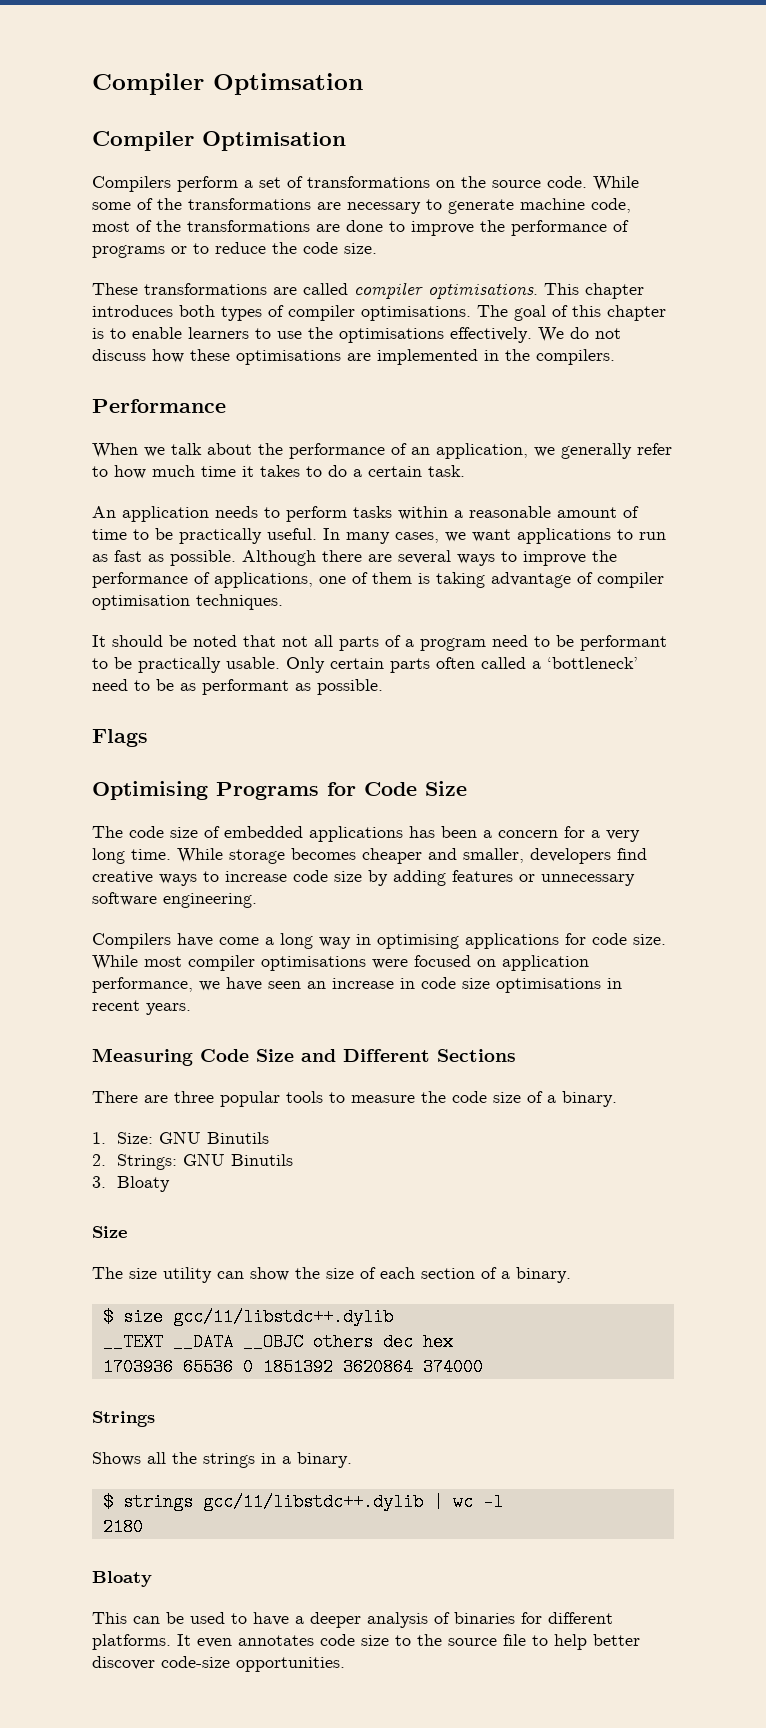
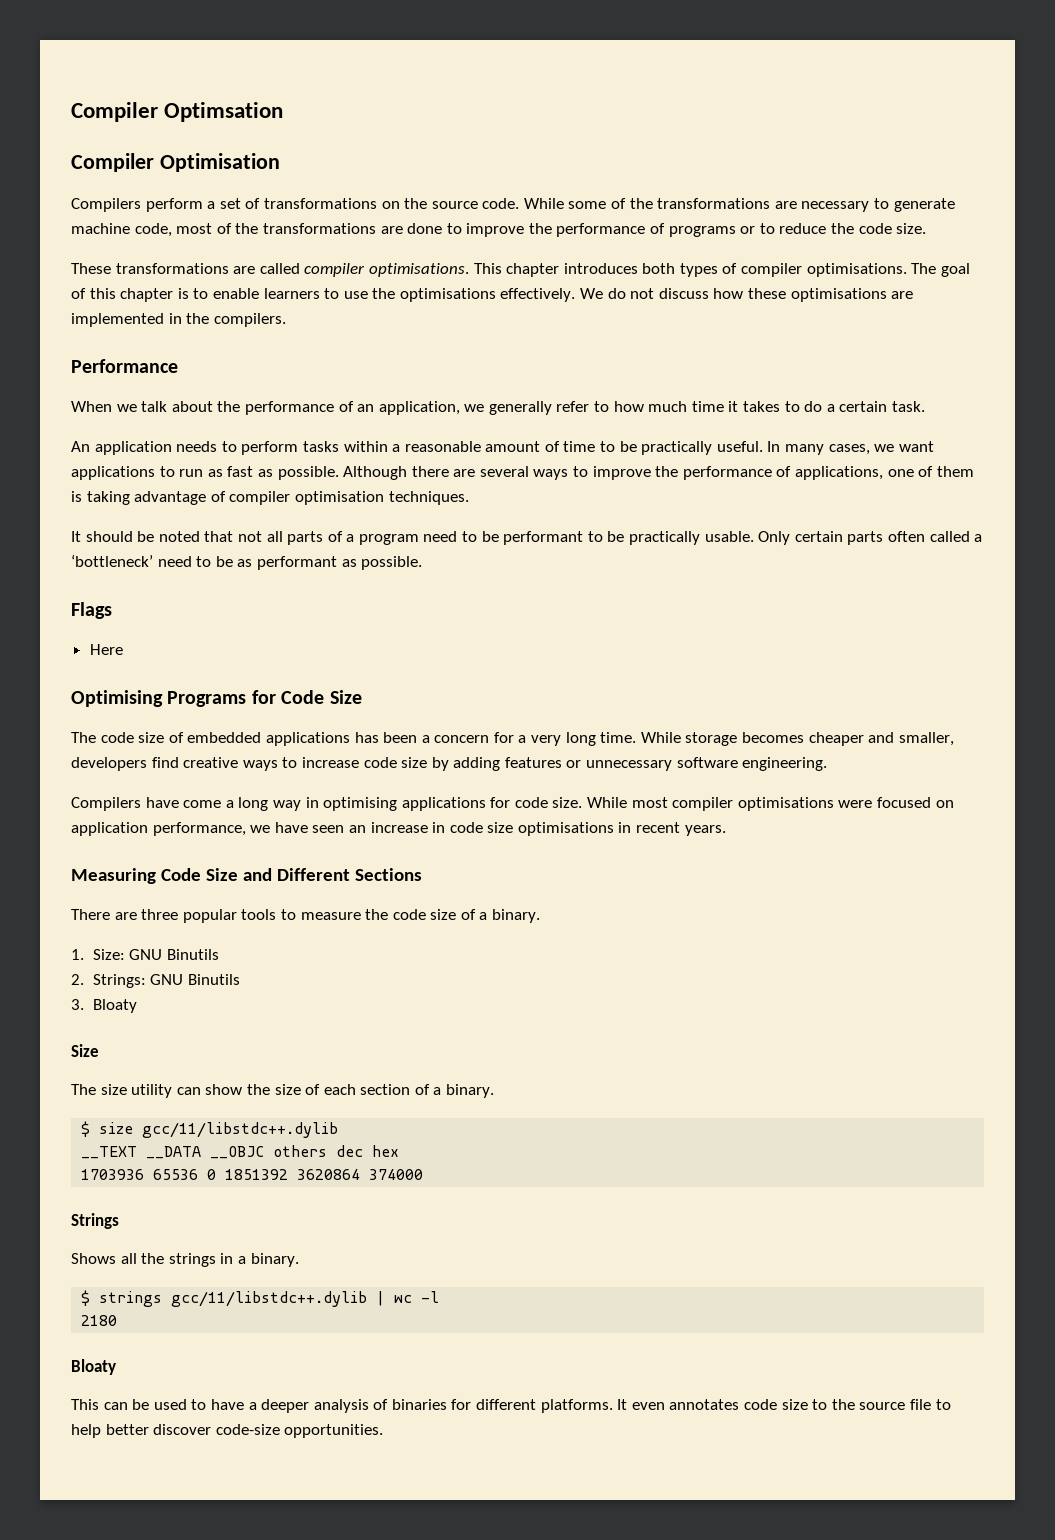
(148, 738) none -> [89,644,123,655] // Here

